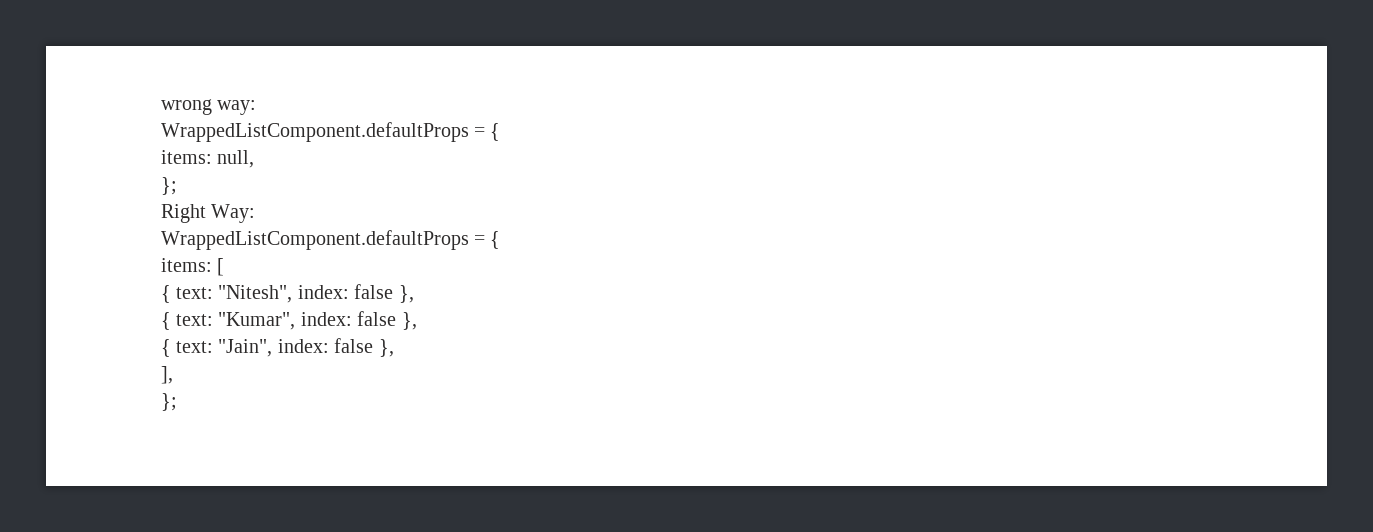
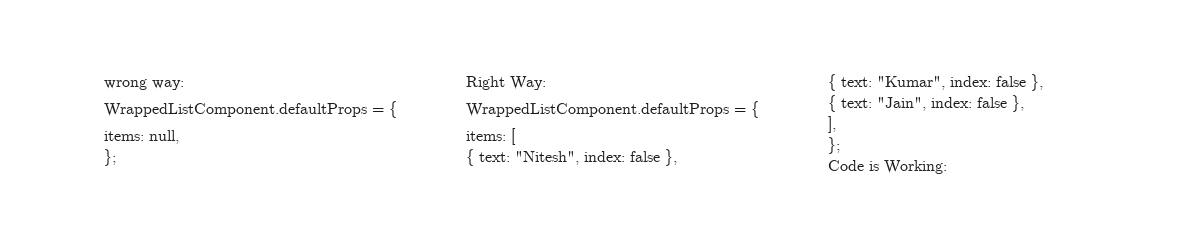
(177, 402) none -> [828,160,948,174] // Code is Working:

